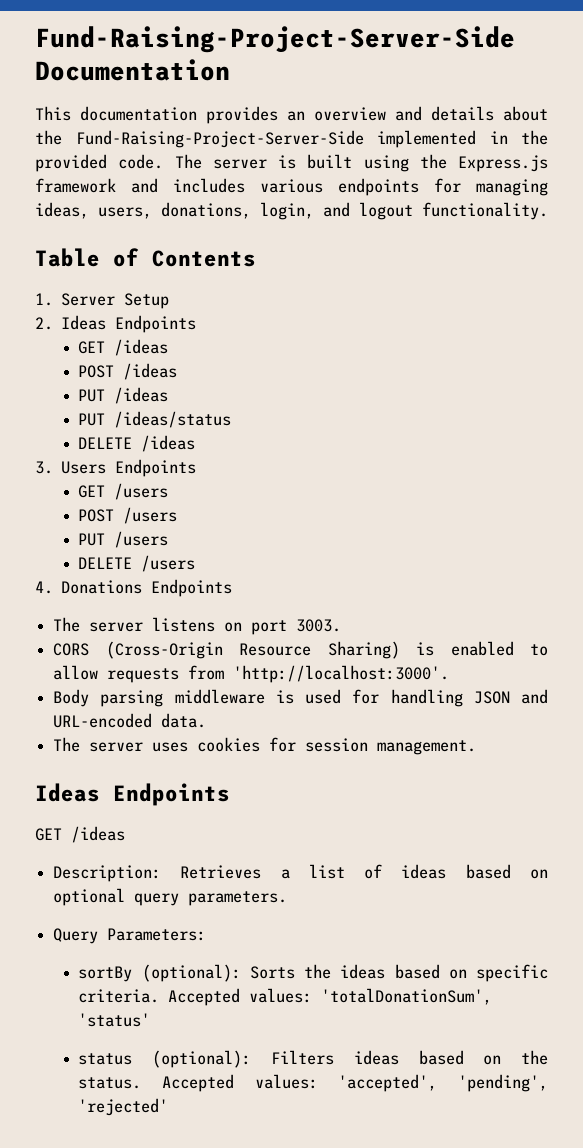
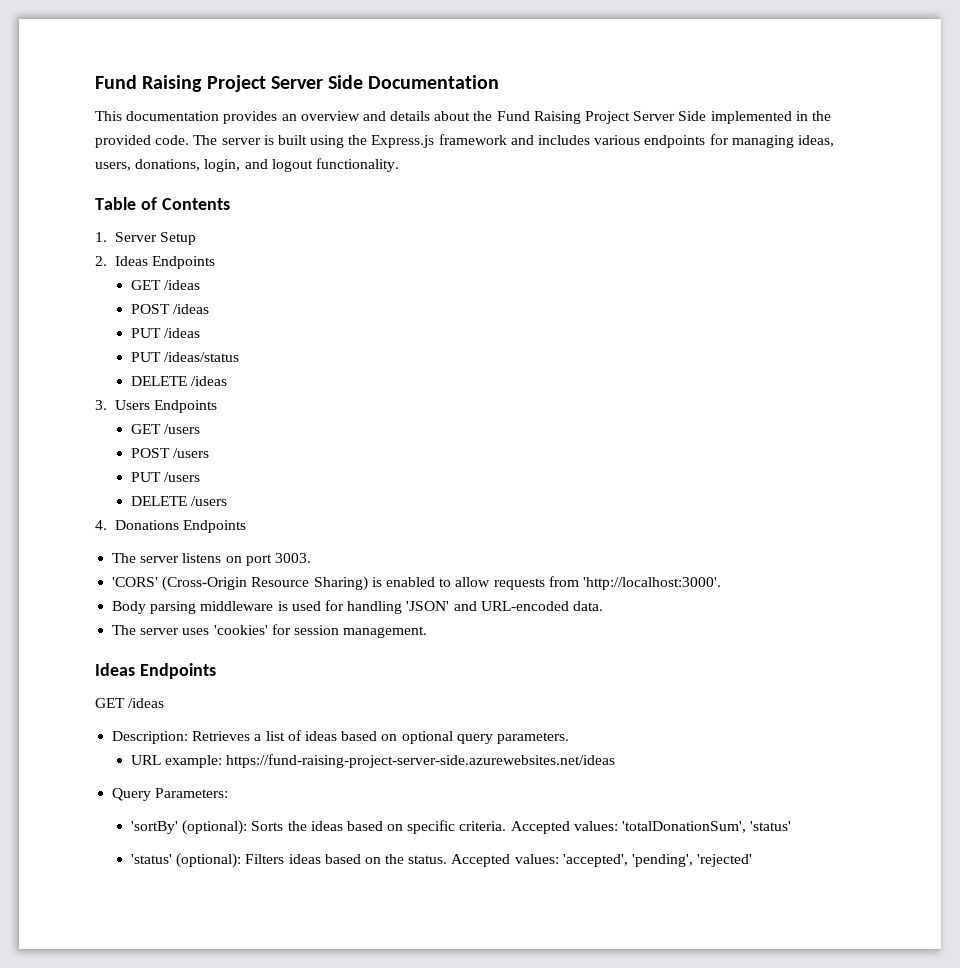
[35,26,515,53] Fund-Raising-Project-Server-Side -> [95,75,364,92] Fund Raising Project Server Side
[75,130,364,148] Fund-Raising-Project-Server-Side -> [496,111,707,124] Fund Raising Project Server Side
[53,643,90,656] CORS -> [112,577,159,587] 'CORS'
[473,691,510,704] JSON -> [406,601,450,611] 'JSON'
[197,737,261,752] cookies -> [213,625,268,635] 'cookies'
(288, 898) none -> [130,754,616,768] // URL example: https://fund-raising-project-server-side.azurewebsites.net/ideas
[78,966,133,982] sortBy -> [130,821,178,834] 'sortBy'
[78,1053,133,1065] status -> [130,854,172,864] 'status'

